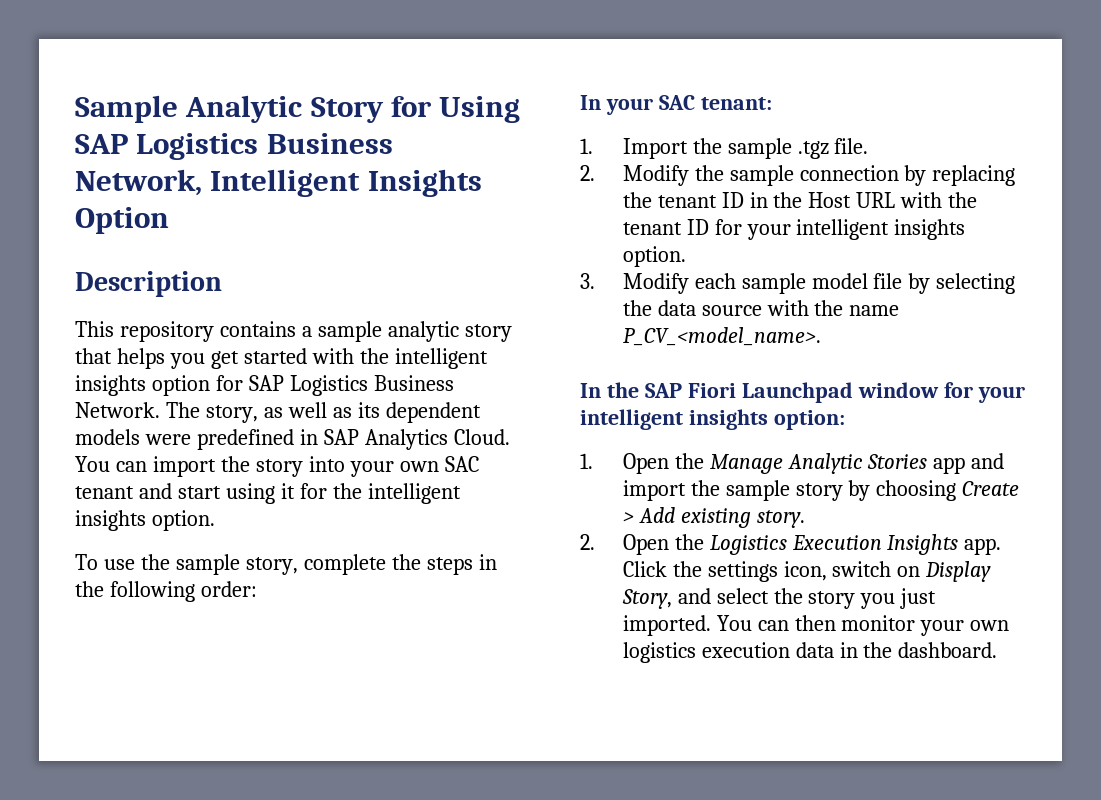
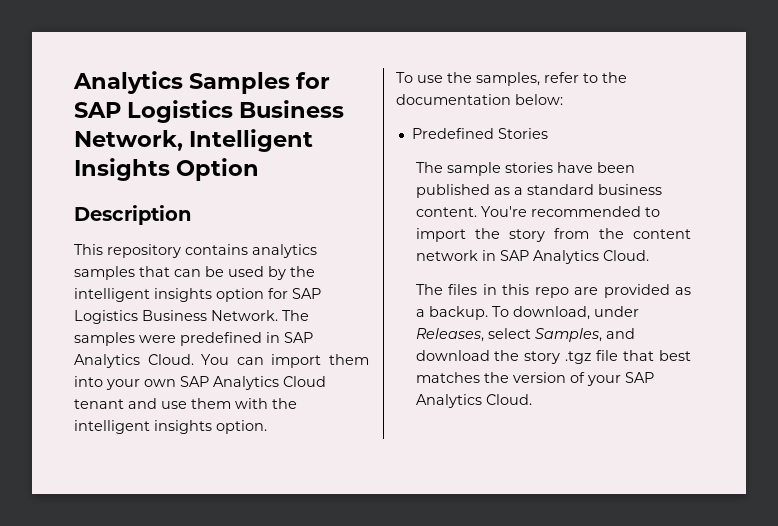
[75,95,521,123] Sample Analytic Story for Using -> [73,71,331,94] Analytics Samples for
[301,321,512,342] [75,348,354,369] a sample analytic story that helps you get started with -> [252,244,317,258] [74,266,286,280] analytics samples that can be used by
[205,402,481,423] [75,429,140,445] story, as well as its dependent models -> [74,332,135,346] samples
[220,456,303,477] the story -> [329,354,369,365] them
[444,456,479,472] [75,483,327,504] SAC tenant and start using it for -> [180,376,326,390] [74,398,268,409] SAP Analytics Cloud tenant and use them with
[175,554,497,575] [75,581,257,602] [580,95,772,115] [580,138,869,159] [580,165,1016,186] [622,192,978,208] [622,219,966,240] [622,246,686,267] [580,273,1016,294] [622,300,900,316] [622,327,821,346] [580,382,1025,403] [580,409,845,430] [580,453,1005,474] [622,480,1020,501] [622,507,805,528] [580,534,1002,555] [622,561,992,582] [621,588,937,609] [622,615,1010,636] [622,642,998,663] sample story, complete the steps in the following order: // In your SAC tenant: // 1. Import the sample .tgz file. // 2. Modify the sample connection by replacing the tenant ID in the Host URL with the tenant ID for your intelligent insights option. // 3. Modify each sample model file by selecting the data source with the name P_CV_<model_name>. // In the SAP Fiori Launchpad window for your intelligent insights option: // 1. Open the Manage Analytic Stories app and import the sample story by choosing Create > Add existing story. // 2. Open the Logistics Execution Insights app. Click the settings icon, switch on Display Story, and select the story you just imported. You can then monitor your own logistics execution data in the dashboard. -> [476,72,627,86] [396,94,563,105] [411,128,548,139] [415,162,635,176] [415,184,662,198] [415,206,660,217] [415,228,691,242] [415,250,649,264] [415,284,691,298] [415,306,639,320] [415,328,635,342] [415,350,691,364] [415,372,654,386] [415,394,532,408] samples, refer to the documentation below: // Predefined Stories // The sample stories have been published as a standard business content. You're recommended to import the story from the content network in SAP Analytics Cloud. // The files in this repo are provided as a backup. To download, under Releases, select Samples, and download the story .tgz file that best matches the version of your SAP Analytics Cloud.

